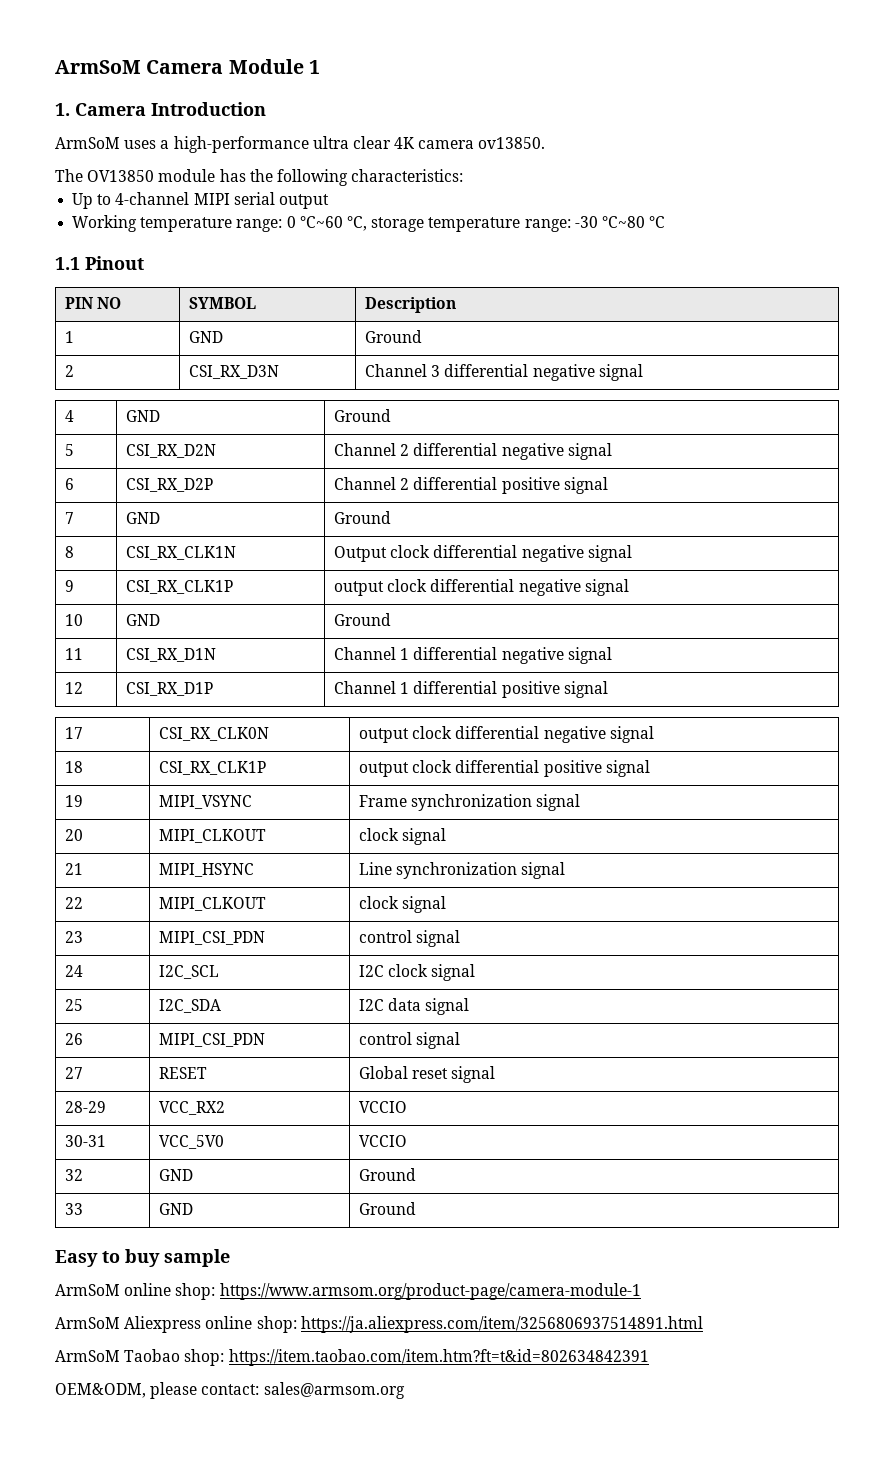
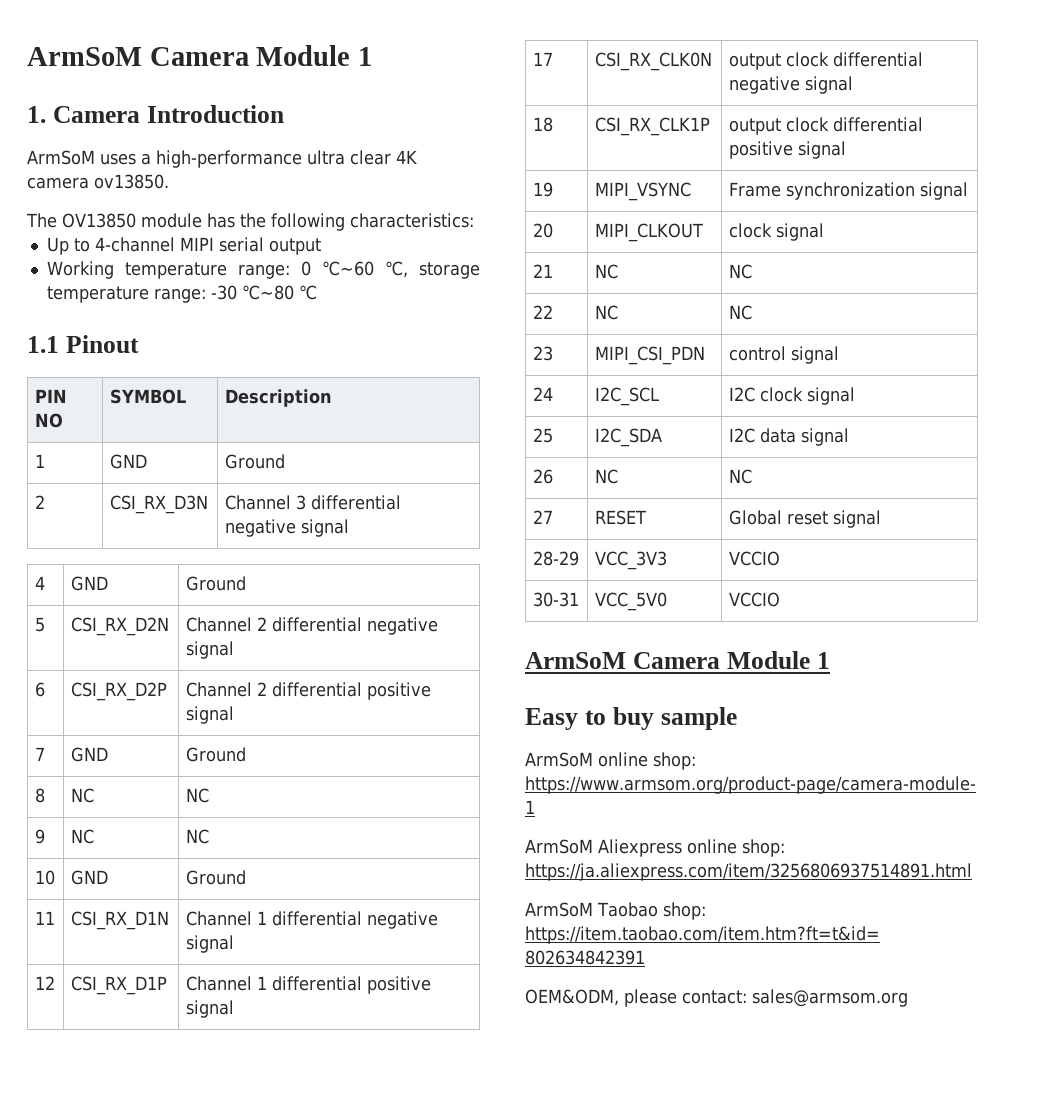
[125,546,236,560] [333,545,632,562] [64,580,74,592] [125,580,233,594] [333,579,629,596] CSI_RX_CLK1N | Output clock differential negative signal // 9 | CSI_RX_CLK1P | output clock differential negative signal -> [70,788,94,803] [185,788,209,803] [34,829,45,844] [70,829,94,844] [185,829,209,844] NC | NC // 9 | NC | NC
[158,863,254,877] [358,862,566,879] [64,897,83,909] [158,897,266,911] [358,896,447,913] MIPI_HSYNC | Line synchronization signal // 22 | MIPI_CLKOUT | clock signal -> [594,264,618,279] [728,264,752,279] [532,305,553,319] [594,305,618,320] [728,305,752,320] NC | NC // 22 | NC | NC
[158,1033,265,1047] [358,1032,461,1049] MIPI_CSI_PDN | control signal -> [594,469,618,484] [728,469,752,484] NC | NC
[158,1101,225,1115] VCC_RX2 -> [594,551,667,570] VCC_3V3
[64,1169,83,1181] [158,1169,193,1181] [358,1168,416,1181] [64,1203,83,1215] [158,1203,193,1215] [358,1202,416,1215] // 32 | GND | Ground // 33 | GND | Ground -> [525,651,830,669] // ArmSoM Camera Module 1

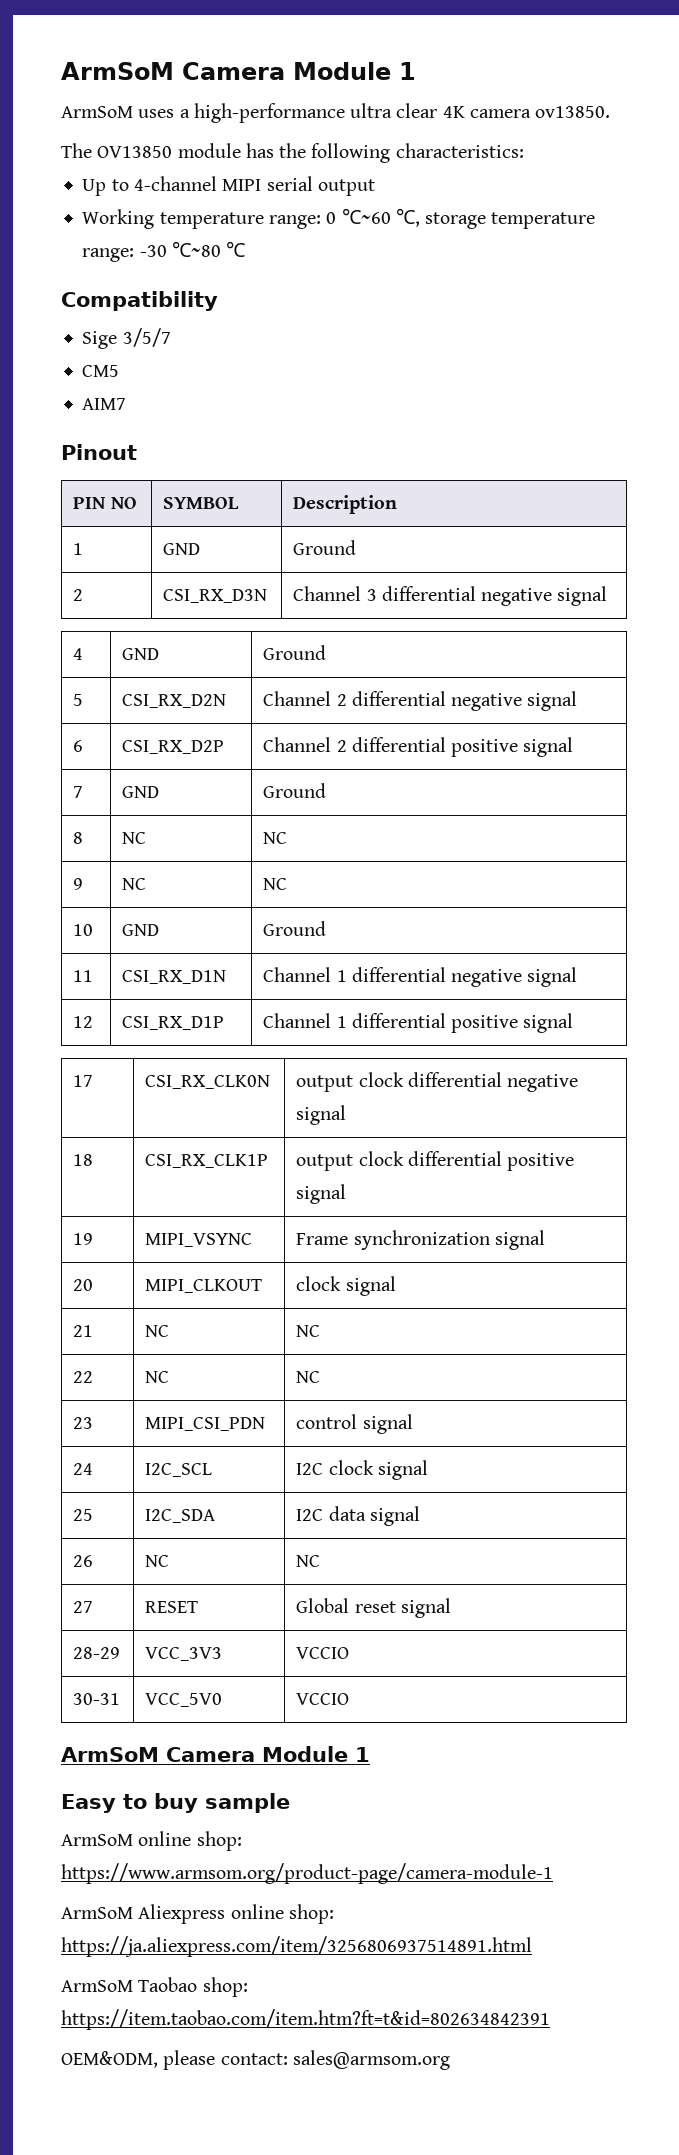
[27,45,373,66] [27,105,284,123] ArmSoM Camera Module 1 // 1. Camera Introduction -> [61,62,416,80] ArmSoM Camera Module 1
[27,336,59,353] 1.1 -> [61,291,218,311] [82,328,171,349] [82,365,120,377] [82,398,127,410] Compatibility // Sige 3/5/7 // CM5 // AIM7 //

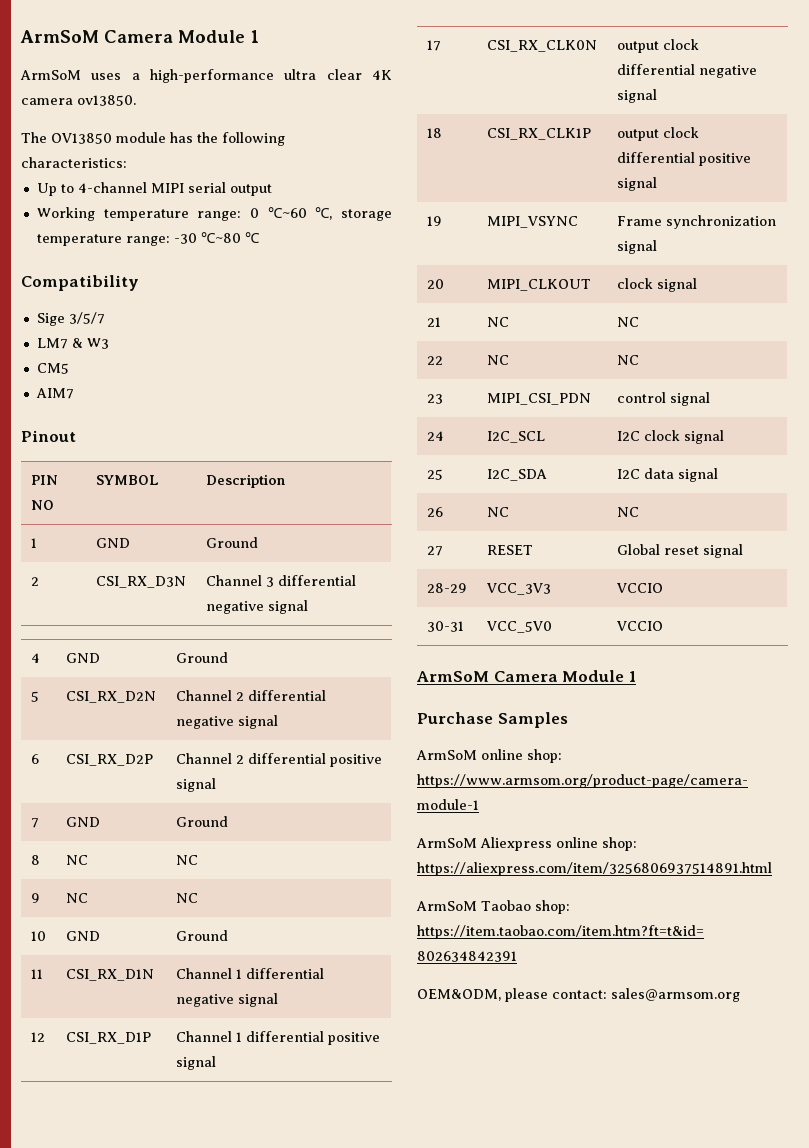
(171, 337) none -> [36,338,109,349] // LM7 & W3
[61,1793,290,1813] Easy to buy sample -> [417,712,568,728] Purchase Samples
[61,1936,532,1957] https://ja.aliexpress.com/item/3256806937514891.html -> [417,862,772,876] https://aliexpress.com/item/3256806937514891.html

